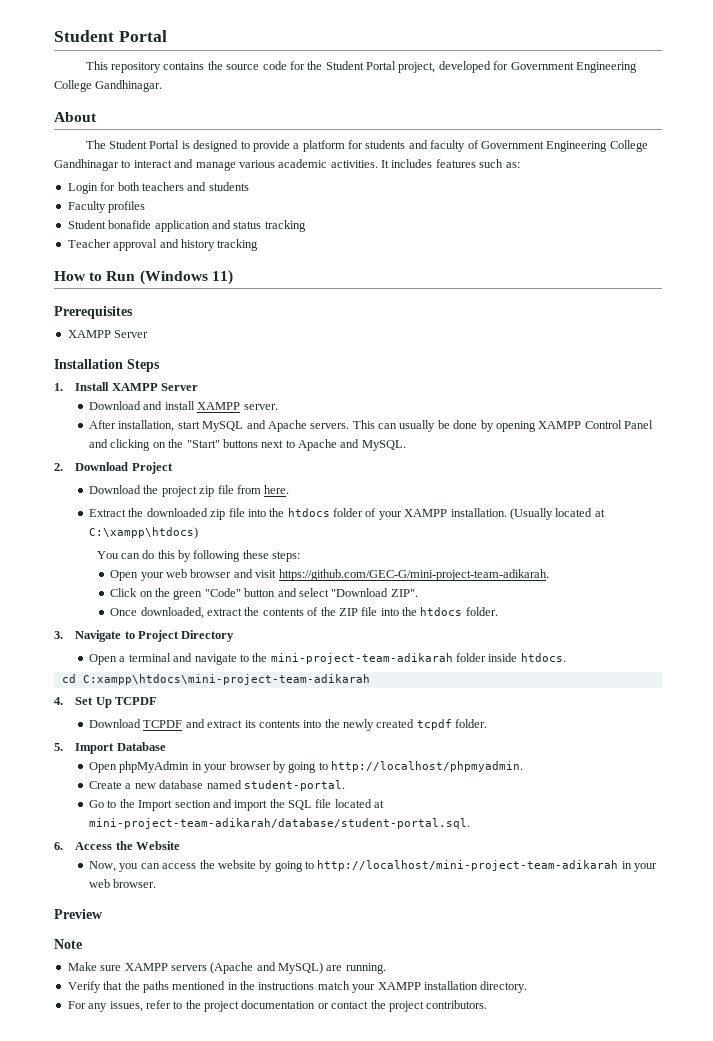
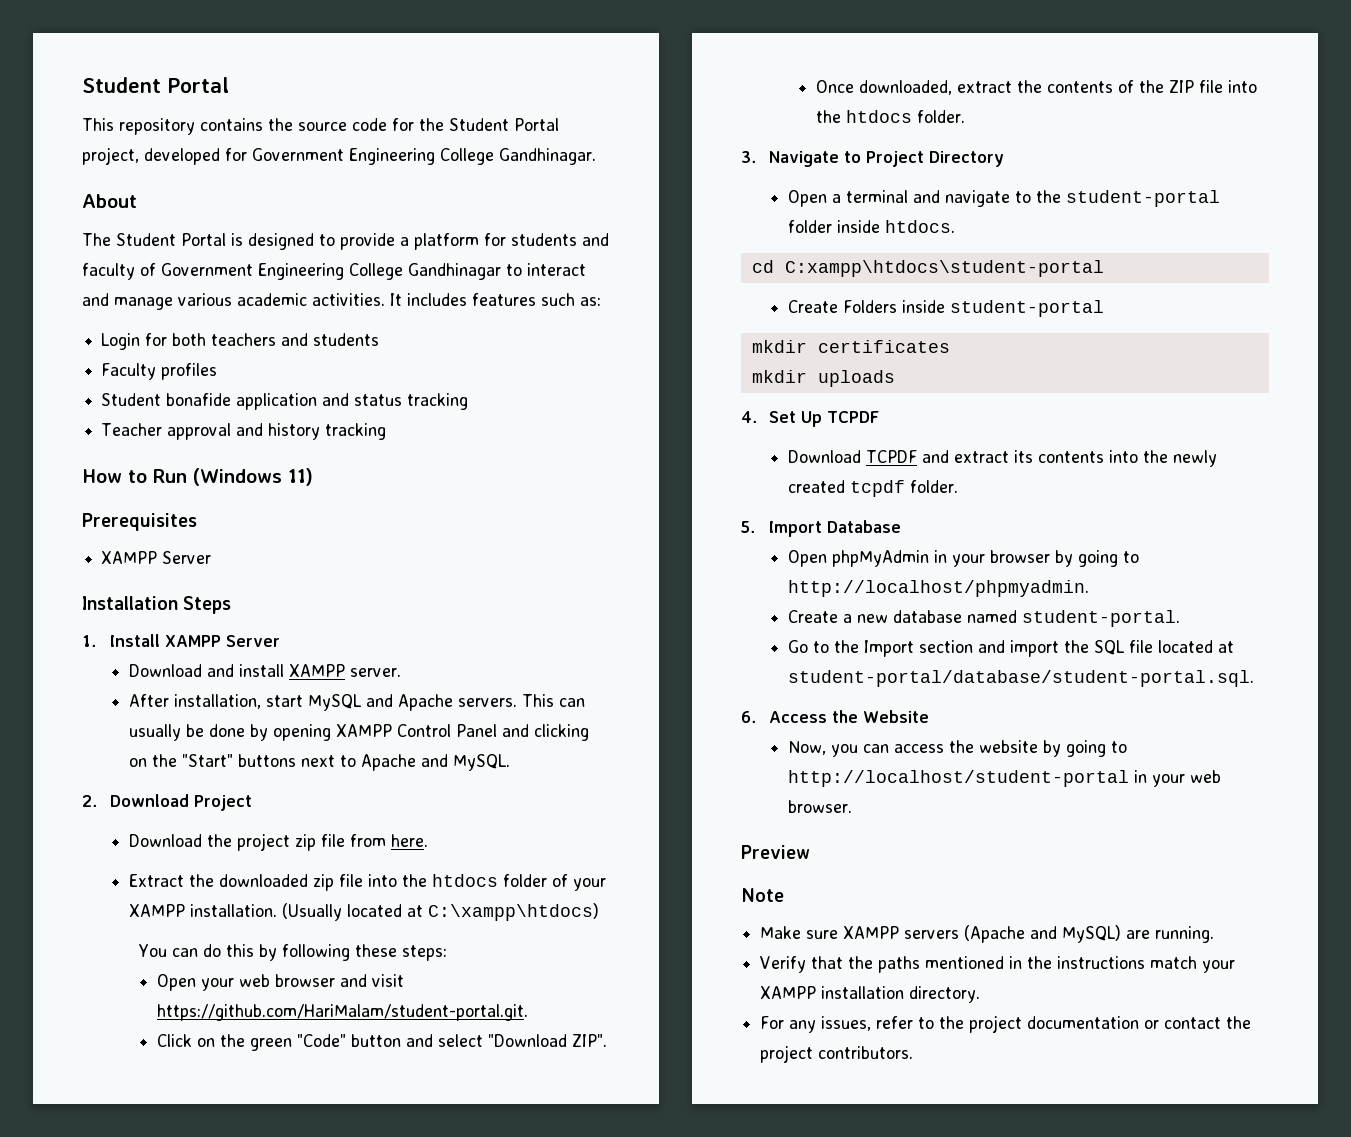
[278,569,549,581] https://github.com/GEC-G/mini-project-team-adikarah. -> [157,1004,529,1021] https://github.com/HariMalam/student-portal.git.
[270,653,453,664] mini-project-team-adikarah -> [1066,190,1221,207] student-portal
[82,674,370,685] C:xampp\htdocs\mini-project-team-adikarah -> [784,260,1104,277] [788,300,1105,317] [751,340,950,353] [751,370,895,387] C:xampp\htdocs\student-portal // Create Folders inside student-portal // mkdir certificates // mkdir uploads
[89,818,471,829] mini-project-team-adikarah/database/student-portal.sql. -> [788,670,1255,687] student-portal/database/student-portal.sql.
[317,860,619,871] http://localhost/mini-project-team-adikarah -> [788,770,1130,787] http://localhost/student-portal

